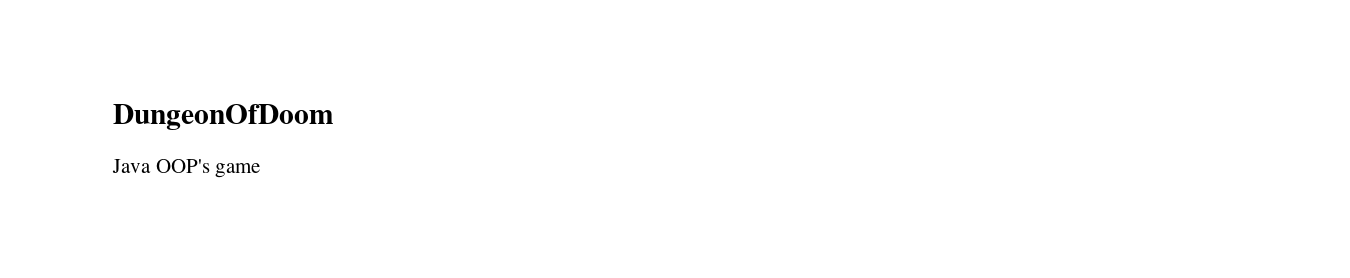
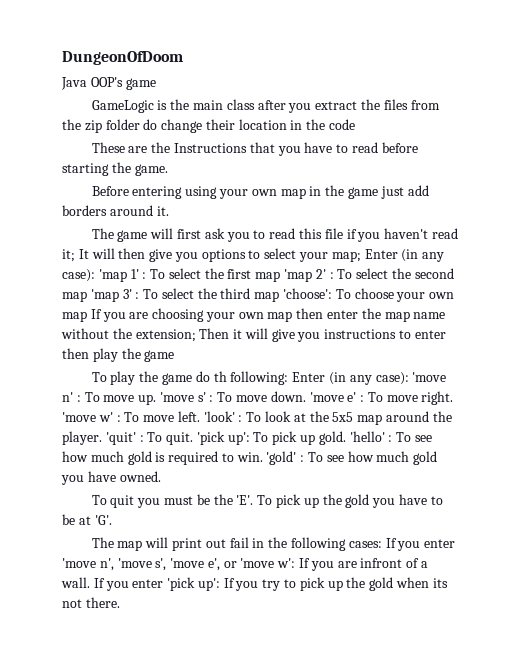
(261, 170) none -> [91,99,440,113] [62,119,356,133] [91,142,418,156] [62,162,168,176] [91,185,429,199] [62,205,169,216] [91,228,458,242] [62,248,445,262] [62,268,454,282] [62,288,455,302] [62,308,446,322] [61,328,446,342] [62,348,175,362] [91,371,447,385] [62,391,454,405] [62,411,452,425] [62,431,432,445] [62,451,438,465] [61,471,161,485] [91,494,443,508] [62,514,112,525] [91,537,456,551] [62,558,428,571] [61,577,448,591] [62,597,120,608] // GameLogic is the main class after you extract the files from the zip folder do change their location in the code // These are the Instructions that you have to read before starting the game. // Before entering using your own map in the game just add borders around it. // The game will first ask you to read this file if you haven't read it; It will then give you options to select your map; Enter (in any case): 'map 1' : To select the first map 'map 2' : To select the second map 'map 3' : To select the third map 'choose': To choose your own map If you are choosing your own map then enter the map name without the extension; Then it will give you instructions to enter then play the game // To play the game do th following: Enter (in any case): 'move n' : To move up. 'move s' : To move down. 'move e' : To move right. 'move w' : To move left. 'look' : To look at the 5x5 map around the player. 'quit' : To quit. 'pick up': To pick up gold. 'hello' : To see how much gold is required to win. 'gold' : To see how much gold you have owned. // To quit you must be the 'E'. To pick up the gold you have to be at 'G'. // The map will print out fail in the following cases: If you enter 'move n', 'move s', 'move e', or 'move w': If you are infront of a wall. If you enter 'pick up': If you try to pick up the gold when its not there.

